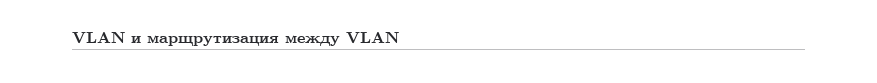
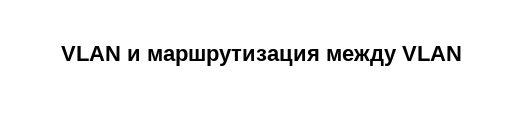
[147,35,279,46] марщрутизация -> [147,49,320,66] маршрутизация

